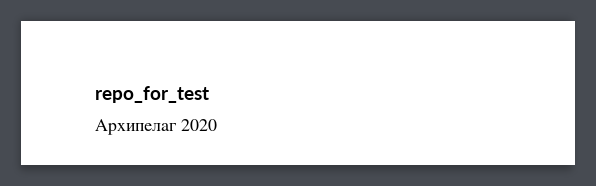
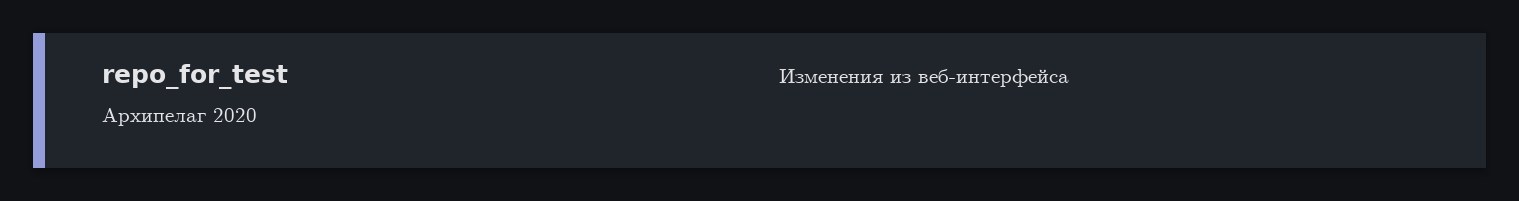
(217, 125) none -> [779,69,1069,87] // Изменения из веб-интерфейса

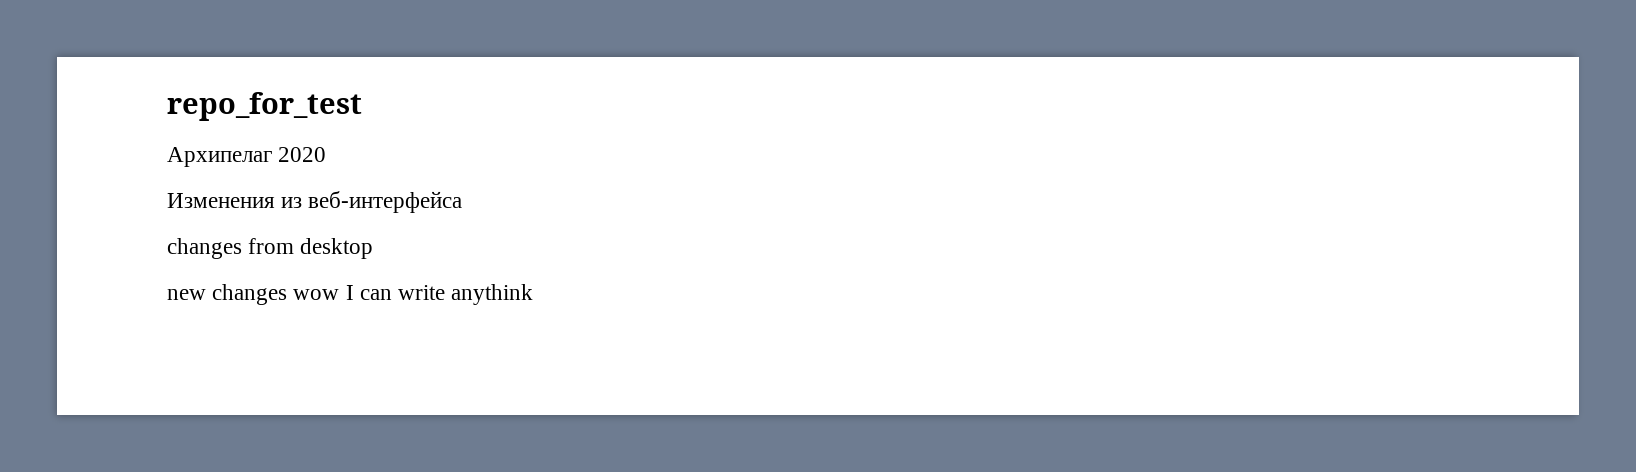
(1069, 78) none -> [167,238,374,259] [167,284,534,305] // changes from desktop // new changes wow I can write anythink

